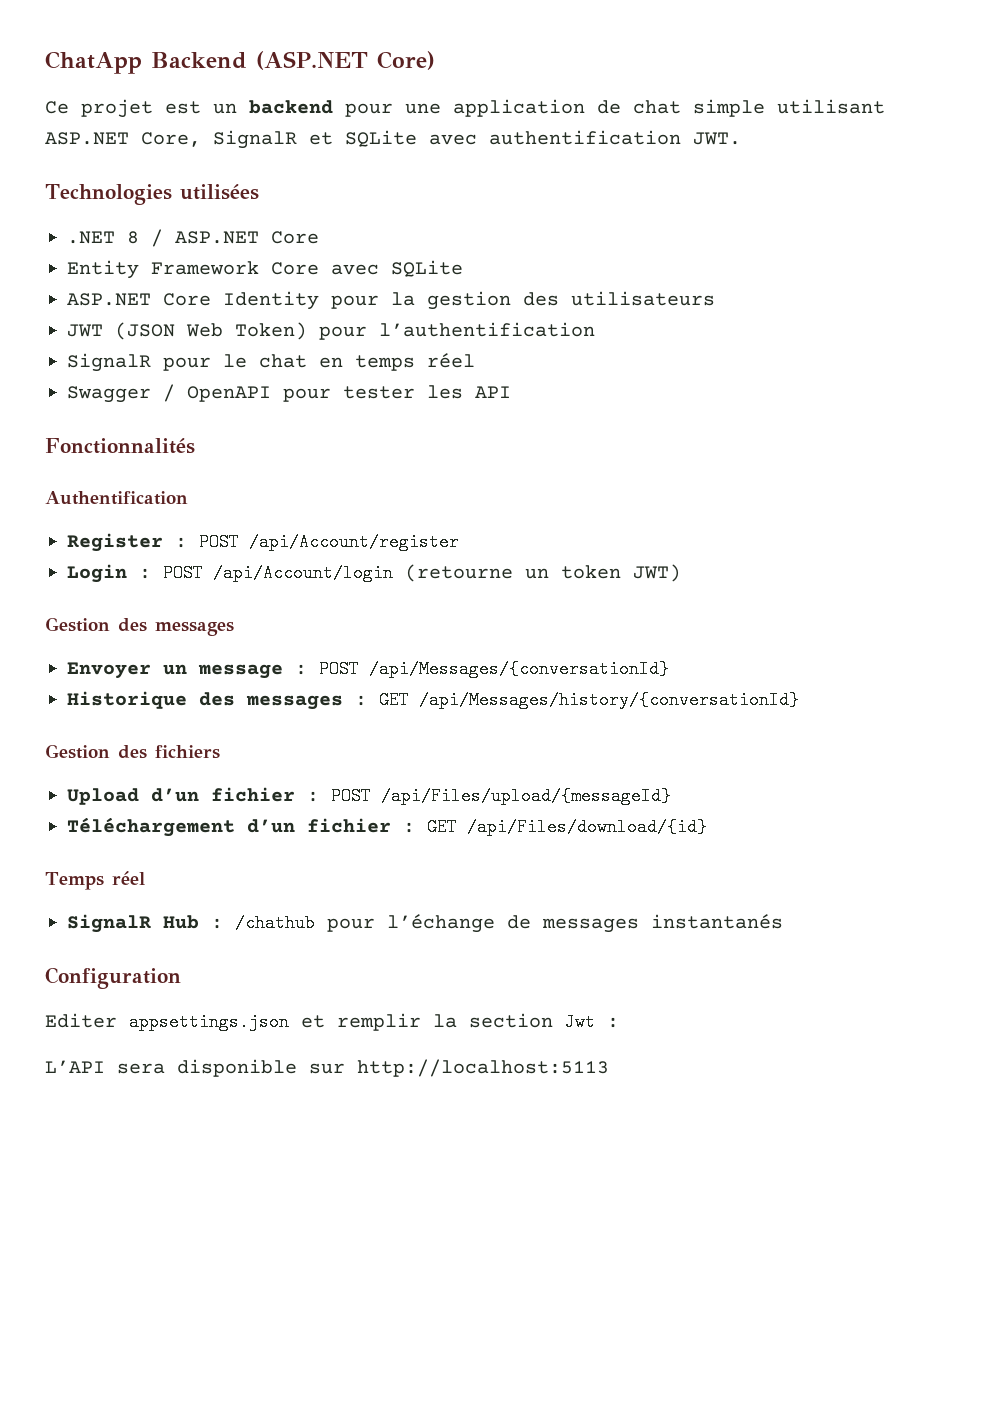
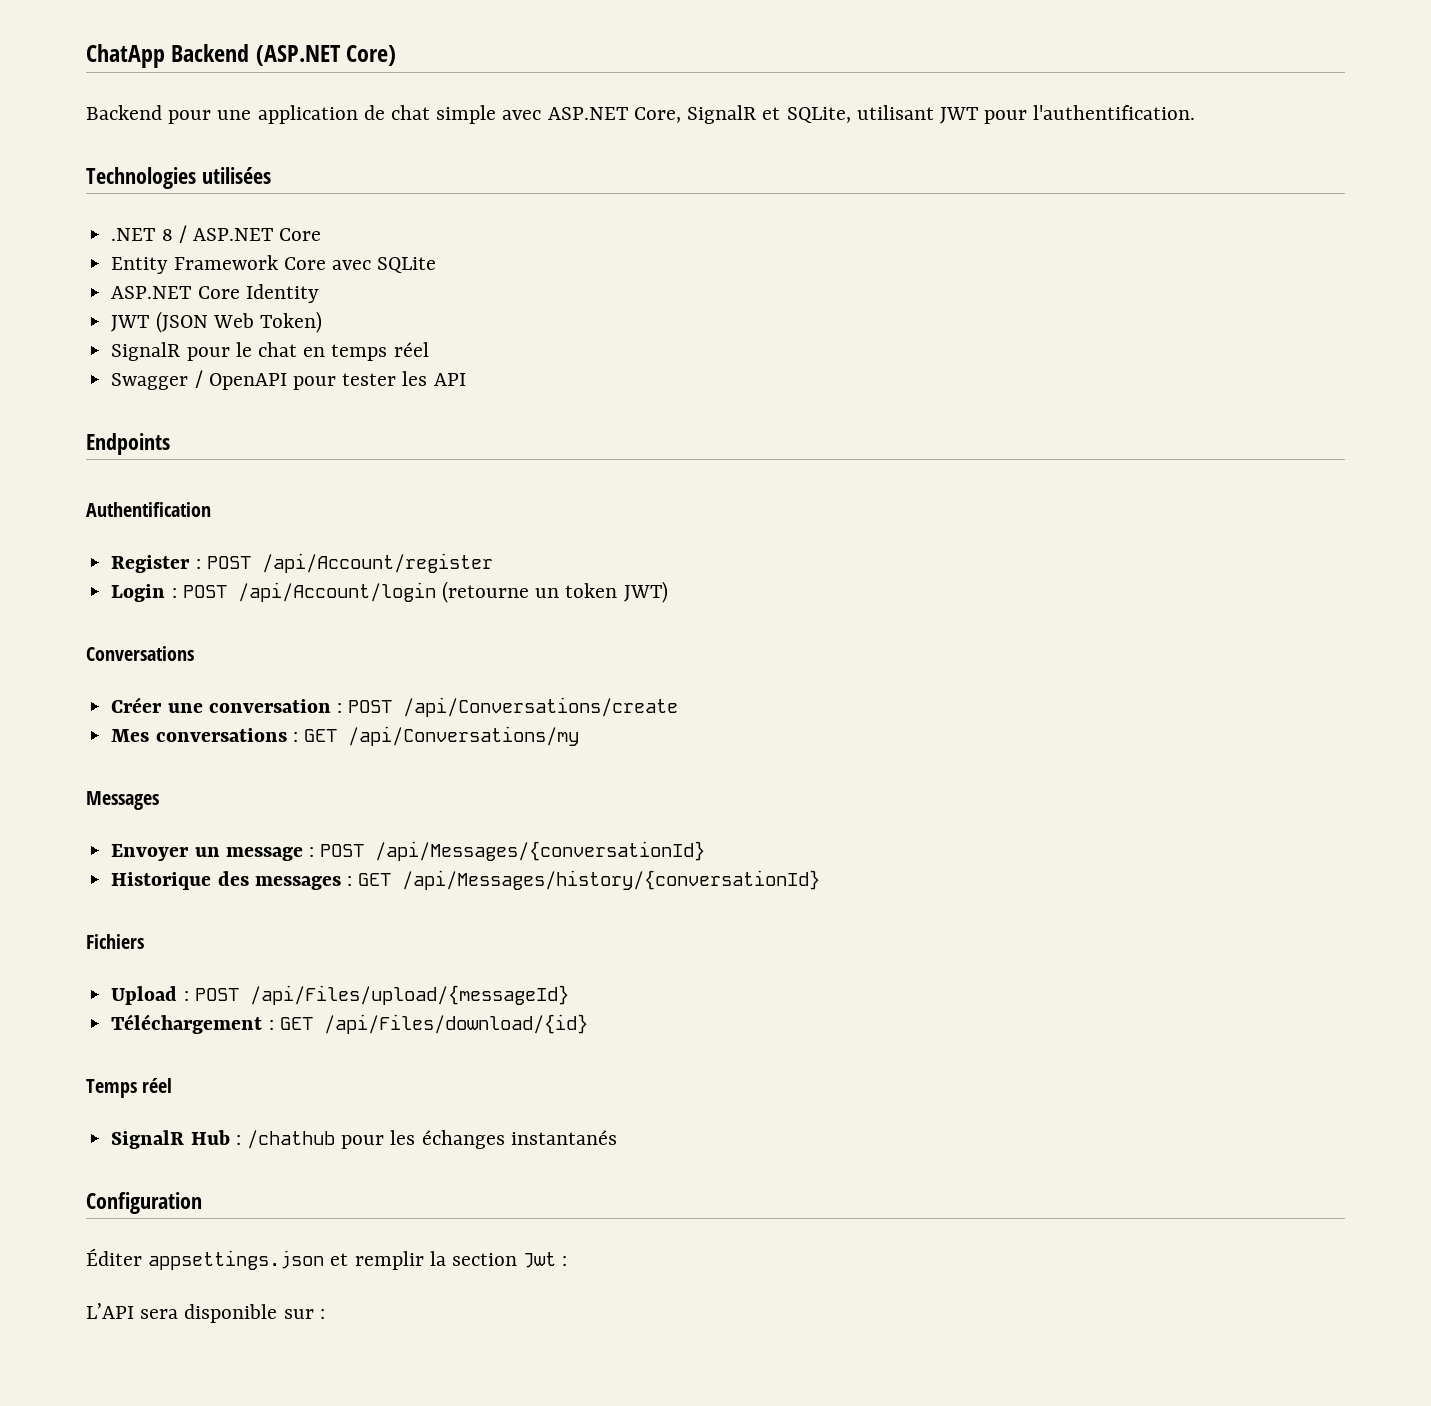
[45,99,333,118] Ce projet est un backend -> [86,105,162,120] Backend
[777,99,885,114] utilisant -> [502,110,542,120] avec
[345,130,741,147] SQLite avec authentification JWT. -> [786,105,1196,124] SQLite, utilisant JWT pour l'authentification.
[331,291,715,310] pour la gestion des utilisateurs -> (319, 293) none
[319,322,595,340] pour l’authentification -> (322, 322) none
[45,438,195,454] Fonctionnalités -> [86,433,170,455] Endpoints
[45,617,234,636] Gestion des messages -> [86,646,194,661] [111,697,679,717] [111,726,579,746] [86,791,159,810] Conversations // Créer une conversation : POST /api/Conversations/create // Mes conversations : GET /api/Conversations/my // Messages
[45,744,220,759] Gestion des fichiers -> [86,934,144,949] Fichiers
[151,787,295,802] d’un fichier -> (178, 995) none
[247,818,391,833] d’un fichier -> (263, 1024) none
[387,914,639,933] l’échange de messages -> [390,1130,505,1149] les échanges
[45,1013,117,1028] Editer -> [86,1248,142,1266] Éditer
[357,1059,609,1077] http://localhost:5113 -> [319,1309,325,1319] :

